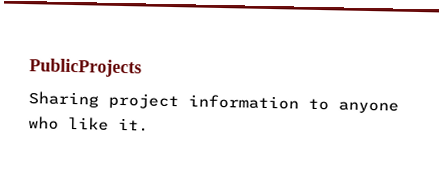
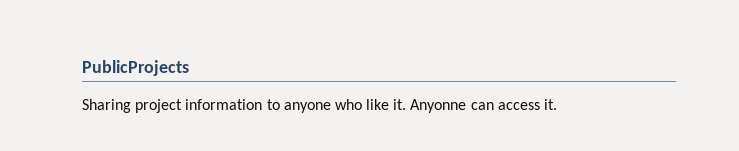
(149, 124) none -> [410,99,558,113] Anyonne can access it.

